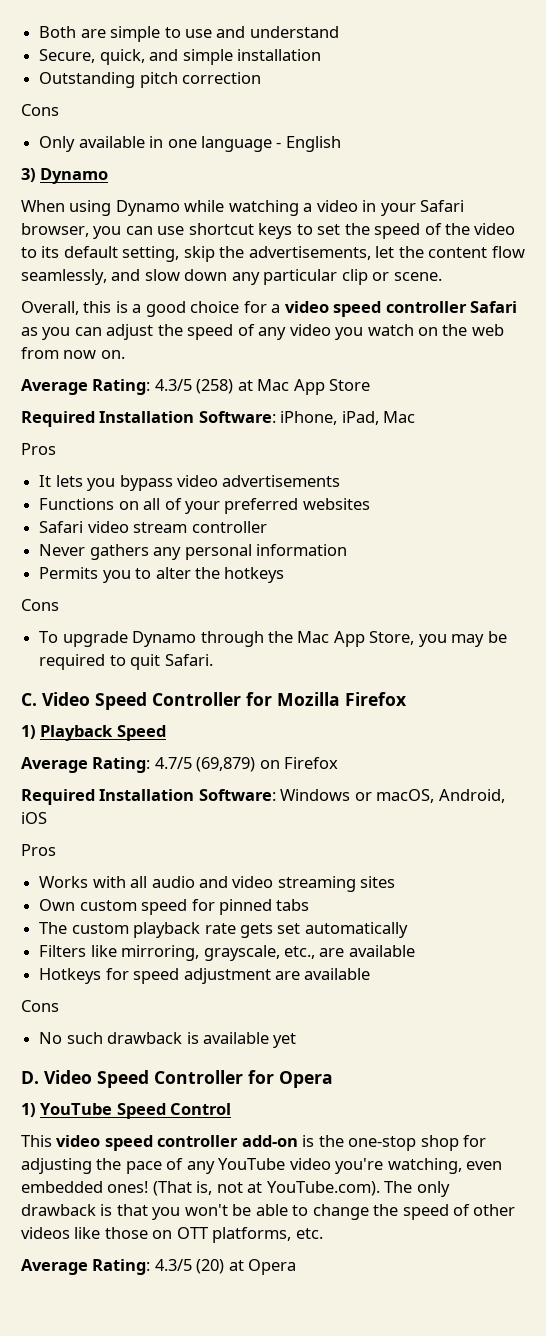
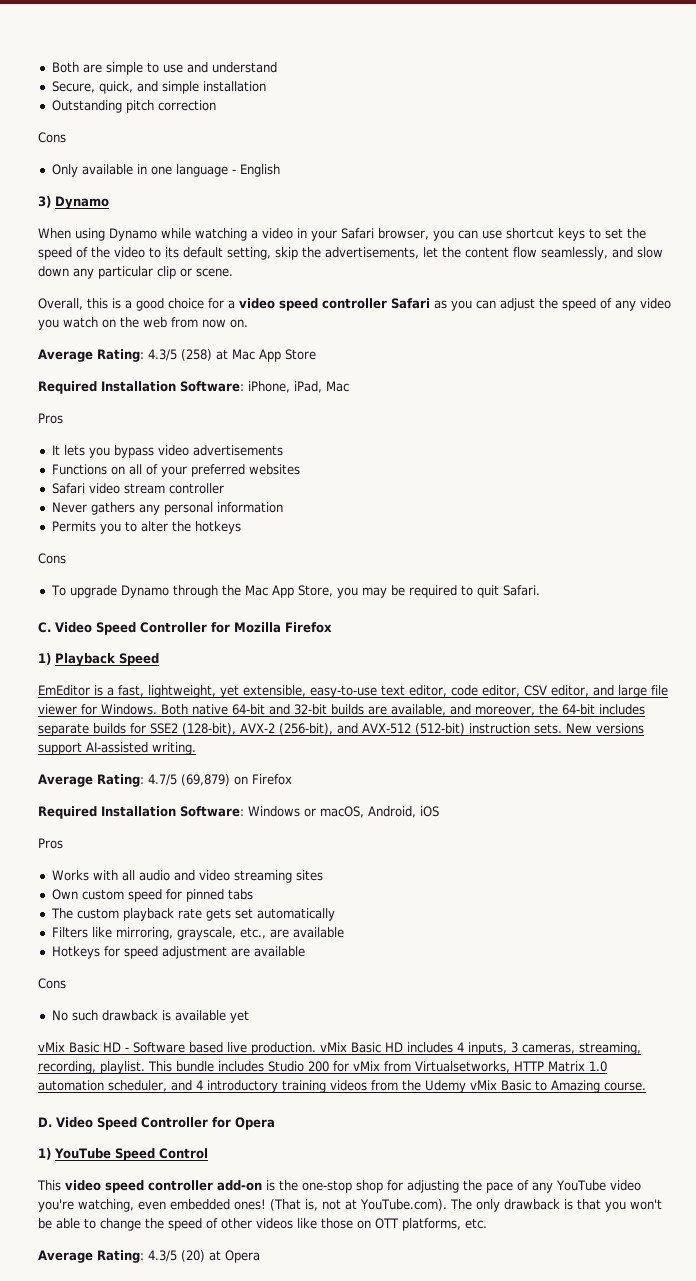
(166, 733) none -> [38,685,668,698] [38,704,645,716] [38,723,644,736] [38,742,196,755] // EmEditor is a fast, lightweight, yet extensible, easy-to-use text editor, code editor, CSV editor, and large file viewer for Windows. Both native 64-bit and 32-bit builds are available, and moreover, the 64-bit includes separate builds for SSE2 (128-bit), AVX-2 (256-bit), and AVX-512 (512-bit) instruction sets. New versions support AI-assisted writing.
(297, 1040) none -> [38,1042,641,1055] [38,1061,607,1074] [38,1080,646,1093] // vMix Basic HD - Software based live production. vMix Basic HD includes 4 inputs, 3 cameras, streaming, recording, playlist. This bundle includes Studio 200 for vMix from Virtualsetworks, HTTP Matrix 1.0 automation scheduler, and 4 introductory training videos from the Udemy vMix Basic to Amazing course.

